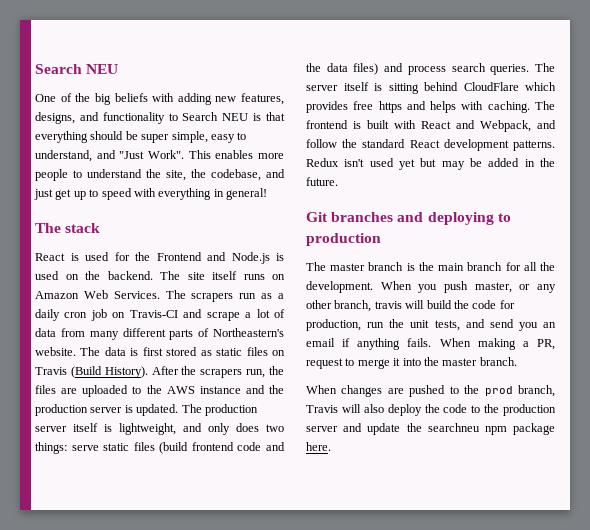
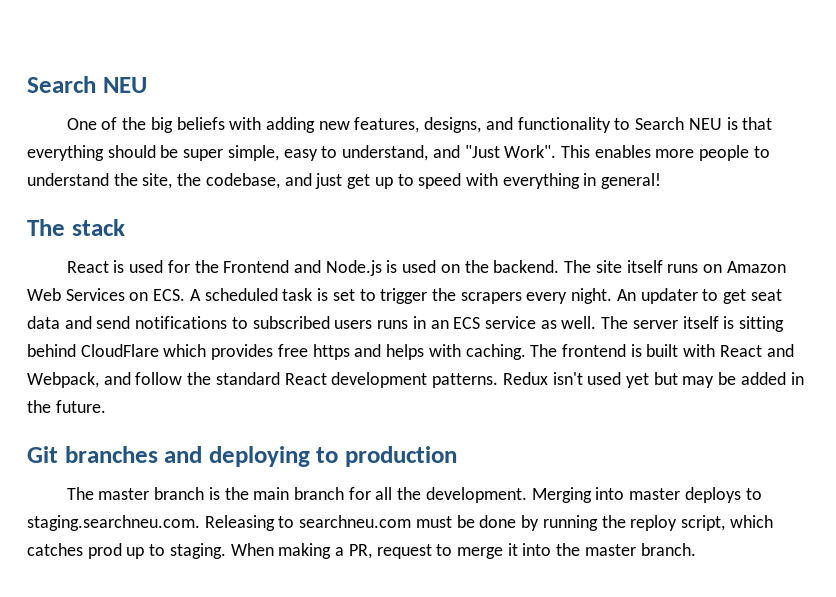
[113,290,284,302] [35,309,286,321] [35,328,284,340] [35,347,286,356] [35,366,284,378] [35,385,284,397] [35,404,258,416] [35,423,284,435] [35,442,285,454] [306,63,530,75] Services. The scrapers run as a daily cron job on Travis-CI and scrape a lot of data from many different parts of Northeastern's website. The data is first stored as static files on Travis (Build History). After the scrapers run, the files are uploaded to the AWS instance and the production server is updated. The production server itself is lightweight, and only does two things: serve static files (build frontend code and the data files) and process search queries. -> [65,288,782,304] [27,316,597,329] Services on ECS. A scheduled task is set to trigger the scrapers every night. An updater to get seat data and send notifications to subscribed users runs in an ECS service as well.
[380,281,556,293] [306,300,515,312] [306,319,556,331] [306,338,432,350] When you push master, or any other branch, travis will build the code for production, run the unit tests, and send you an email if anything fails. -> [531,487,762,503] [27,515,773,531] [27,543,226,559] Merging into master deploys to staging.searchneu.com. Releasing to searchneu.com must be done by running the reploy script, which catches prod up to staging.
[306,385,555,397] [306,404,556,416] [306,423,555,435] [306,442,331,451] // When changes are pushed to the prod branch, Travis will also deploy the code to the production server and update the searchneu npm package here. -> (696, 549) none

